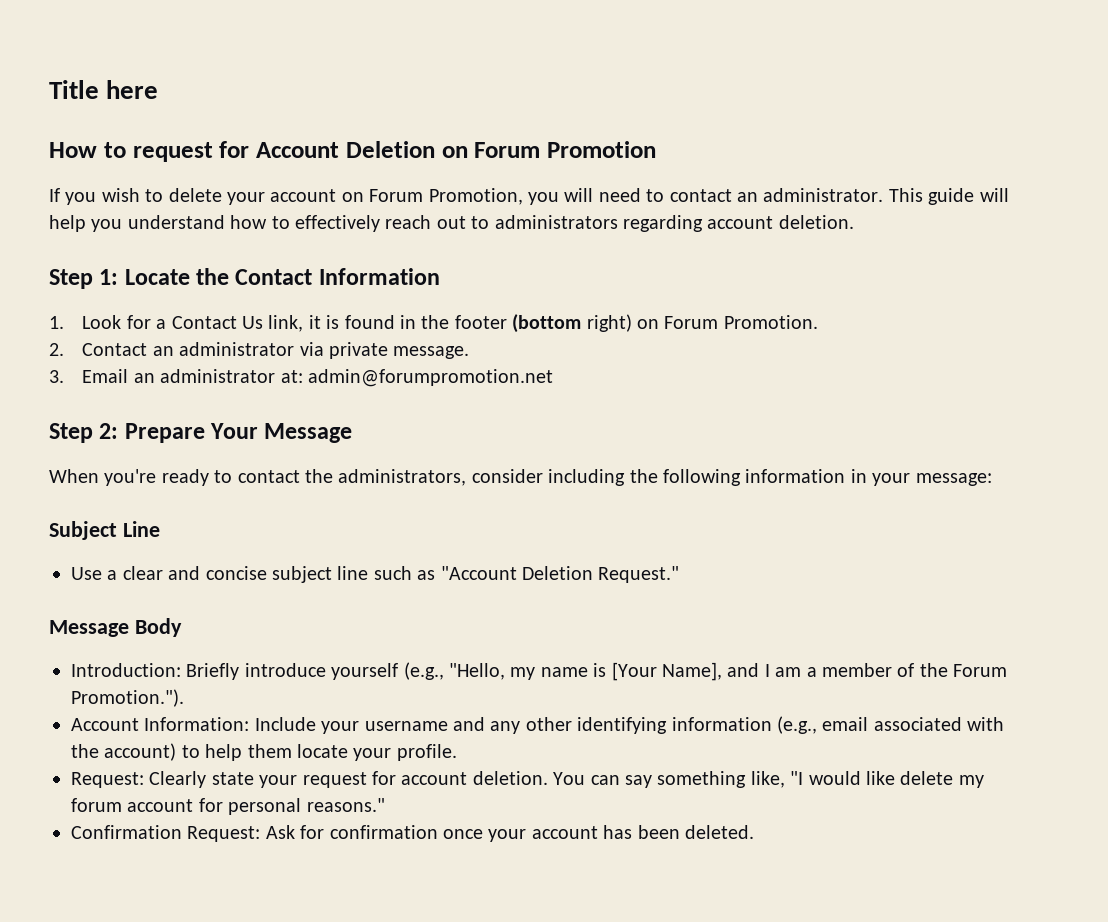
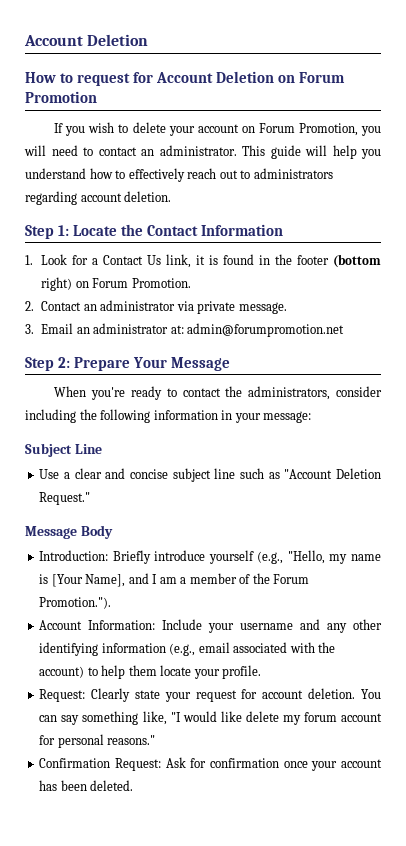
[49,80,159,99] Title here -> [24,34,149,46] Account Deletion

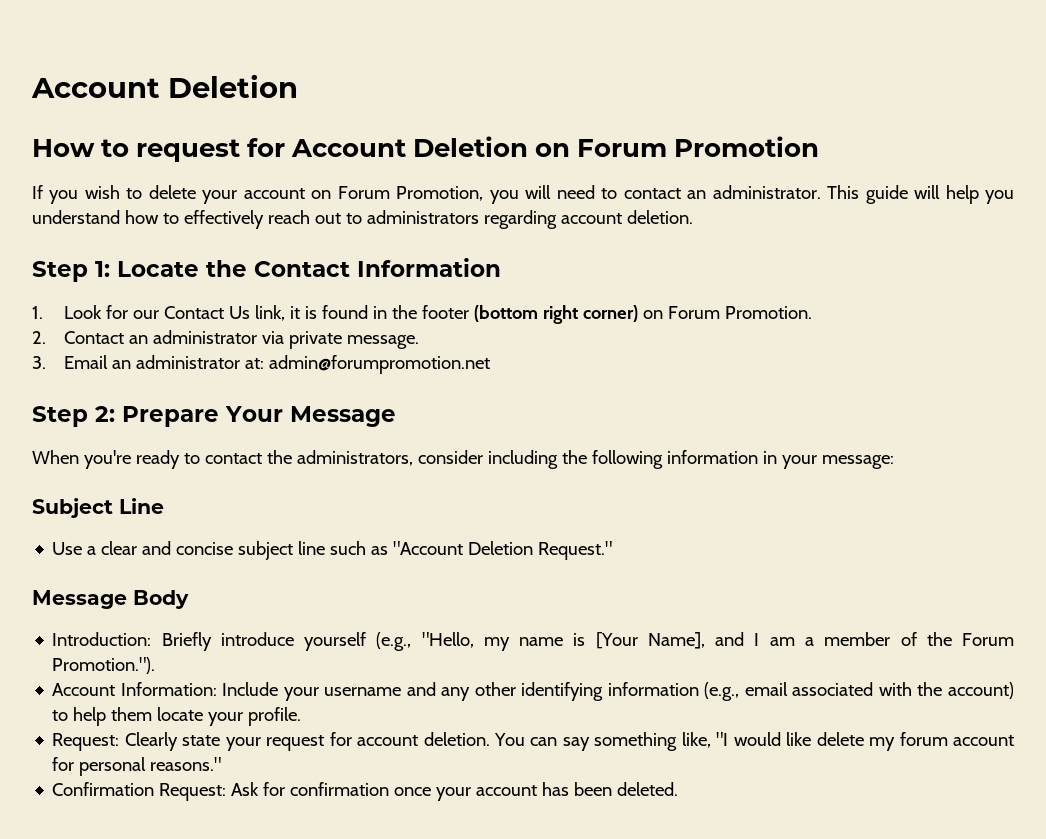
[92,258,99,265] a -> [132,310,159,319] our
[41,277,73,291] right) -> [542,305,638,324] right corner)

